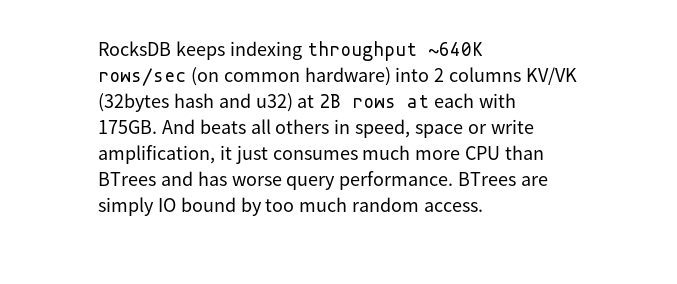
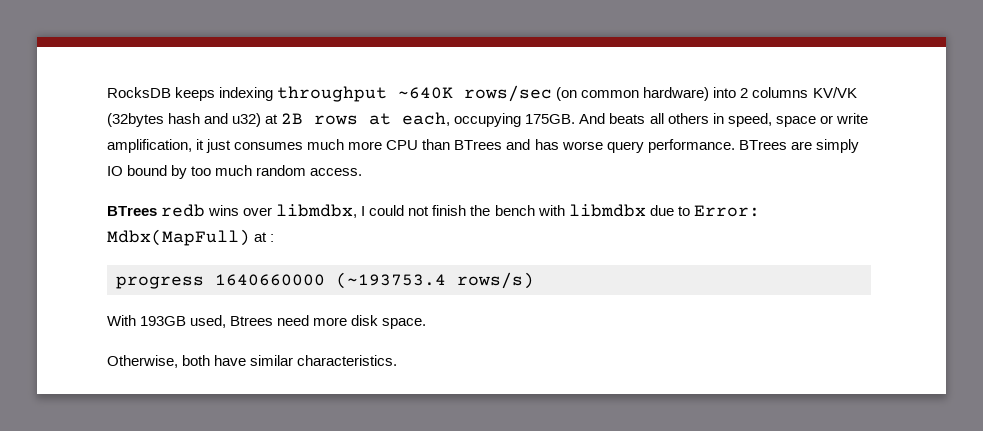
[434,93,517,108] each with -> [402,112,522,127] each, occupying
(484, 207) none -> [107,204,760,218] [107,229,275,246] [116,272,534,289] [107,315,427,329] [107,355,398,368] // BTrees redb wins over libmdbx, I could not finish the bench with libmdbx due to Error: Mdbx(MapFull) at : // progress 1640660000 (~193753.4 rows/s) // With 193GB used, Btrees need more disk space. // Otherwise, both have similar characteristics.

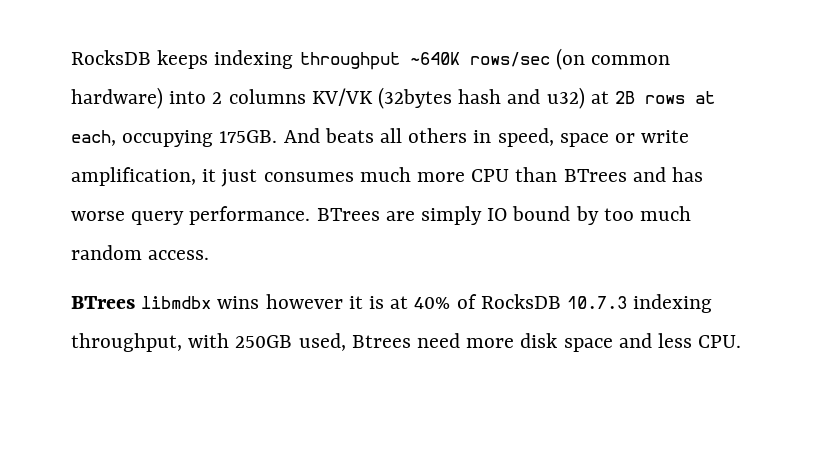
[161,204,760,218] [107,229,275,246] [116,272,534,289] [107,315,187,326] redb wins over libmdbx, I could not finish the bench with libmdbx due to Error: Mdbx(MapFull) at : // progress 1640660000 (~193753.4 rows/s) // With 193GB -> [141,294,713,313] [71,333,293,352] libmdbx wins however it is at 40% of RocksDB 10.7.3 indexing throughput, with 250GB
[382,318,427,329] [107,355,398,368] space. // Otherwise, both have similar characteristics. -> [563,333,742,352] space and less CPU.

